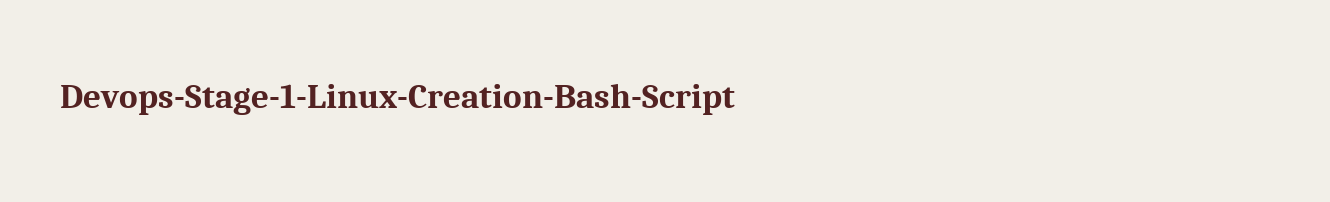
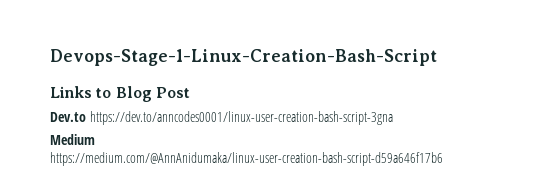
(735, 99) none -> [50,86,190,102] [50,111,393,125] [50,134,95,145] [50,152,443,166] // Links to Blog Post // Dev.to https://dev.to/anncodes0001/linux-user-creation-bash-script-3gna // Medium https://medium.com/@AnnAnidumaka/linux-user-creation-bash-script-d59a646f17b6

